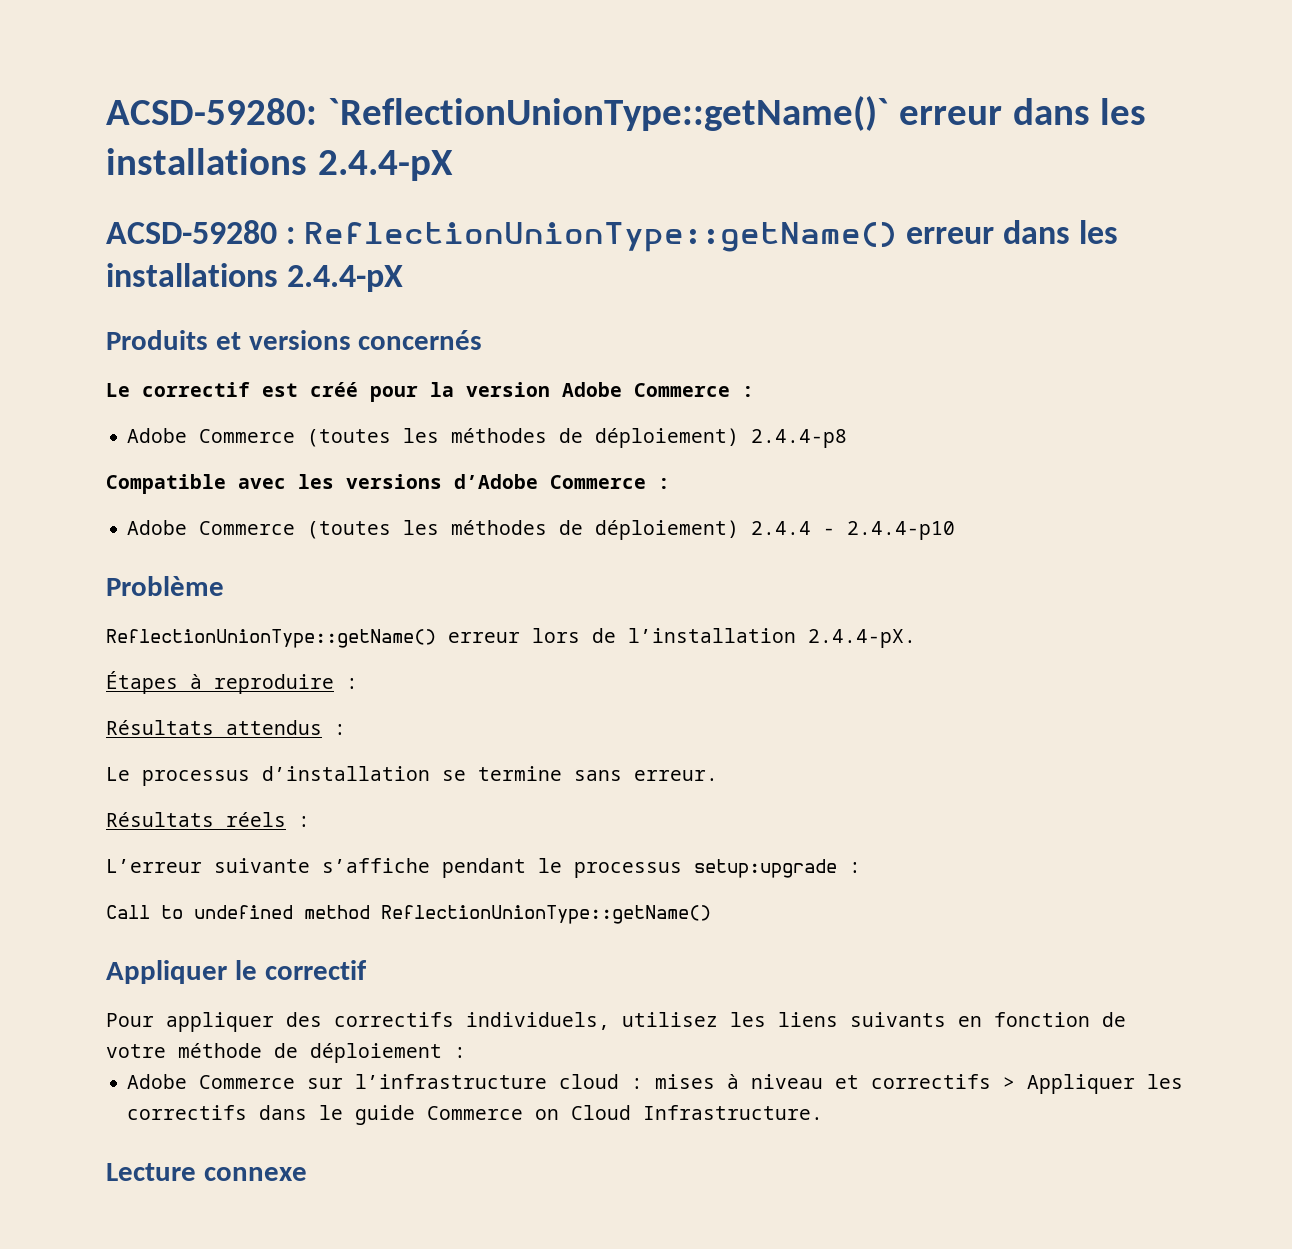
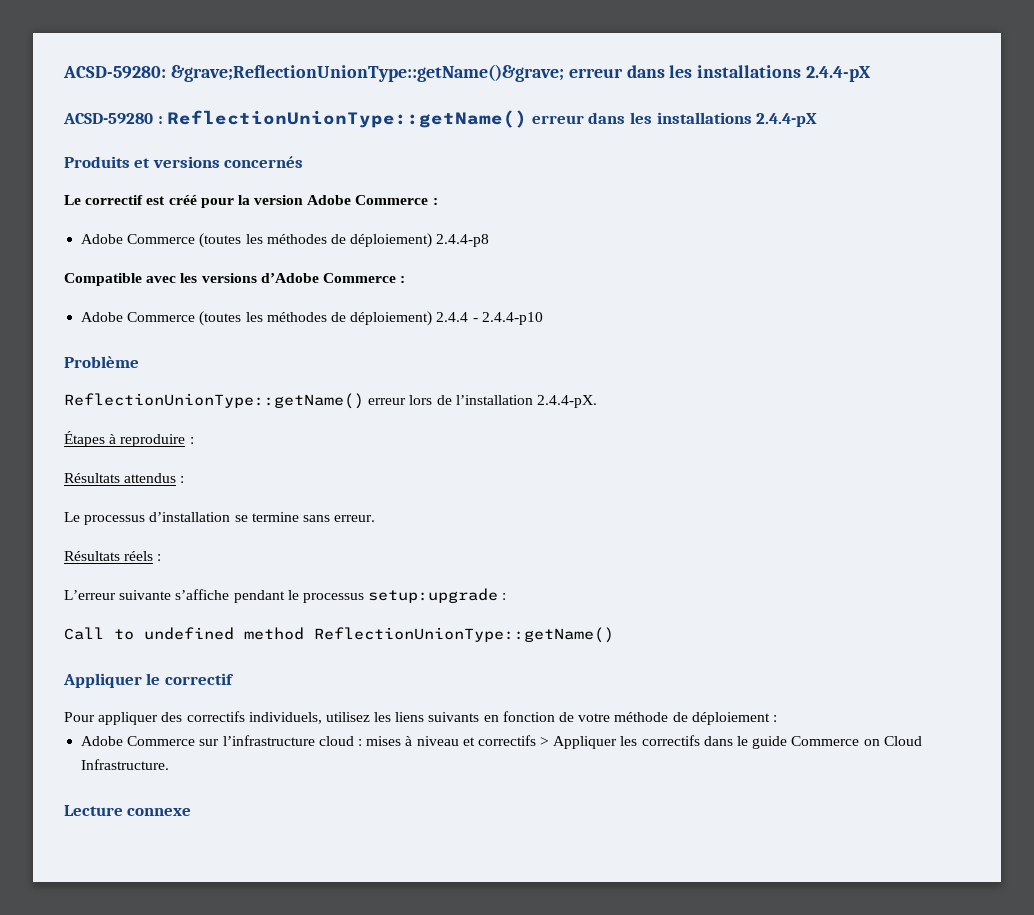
[327,96,889,131] `ReflectionUnionType::getName()` -> [170,64,564,82] &grave;ReflectionUnionType::getName()&grave;

